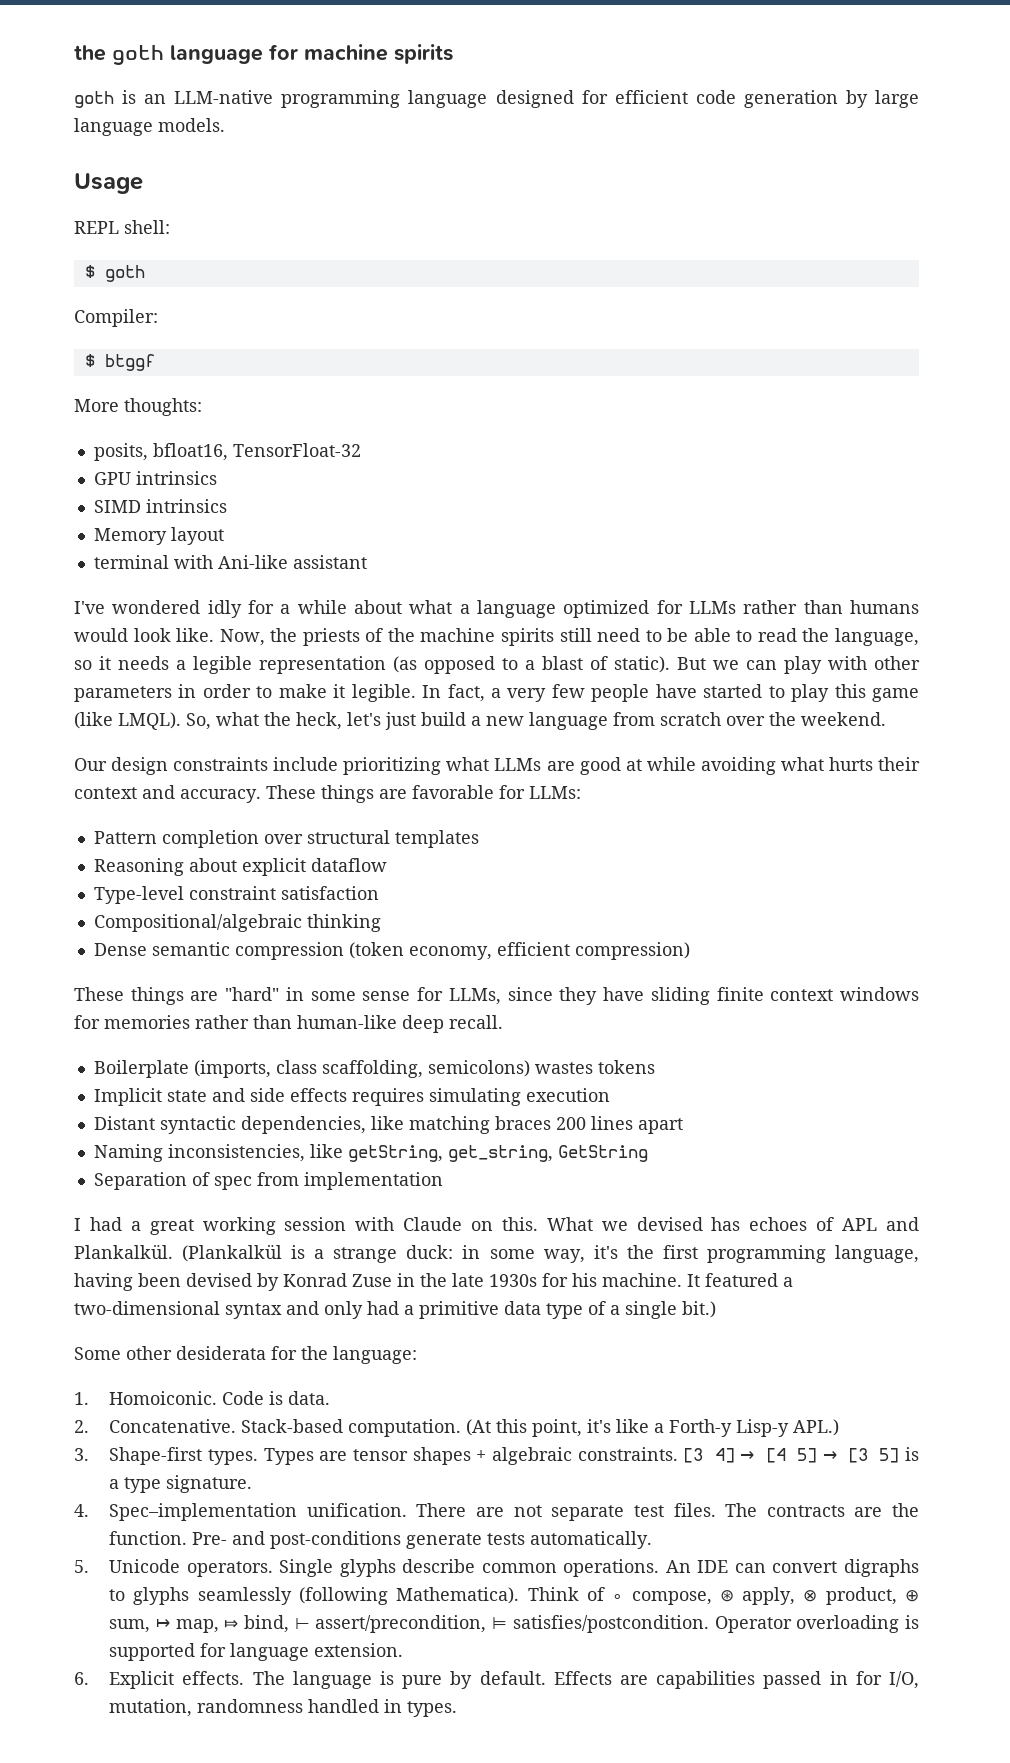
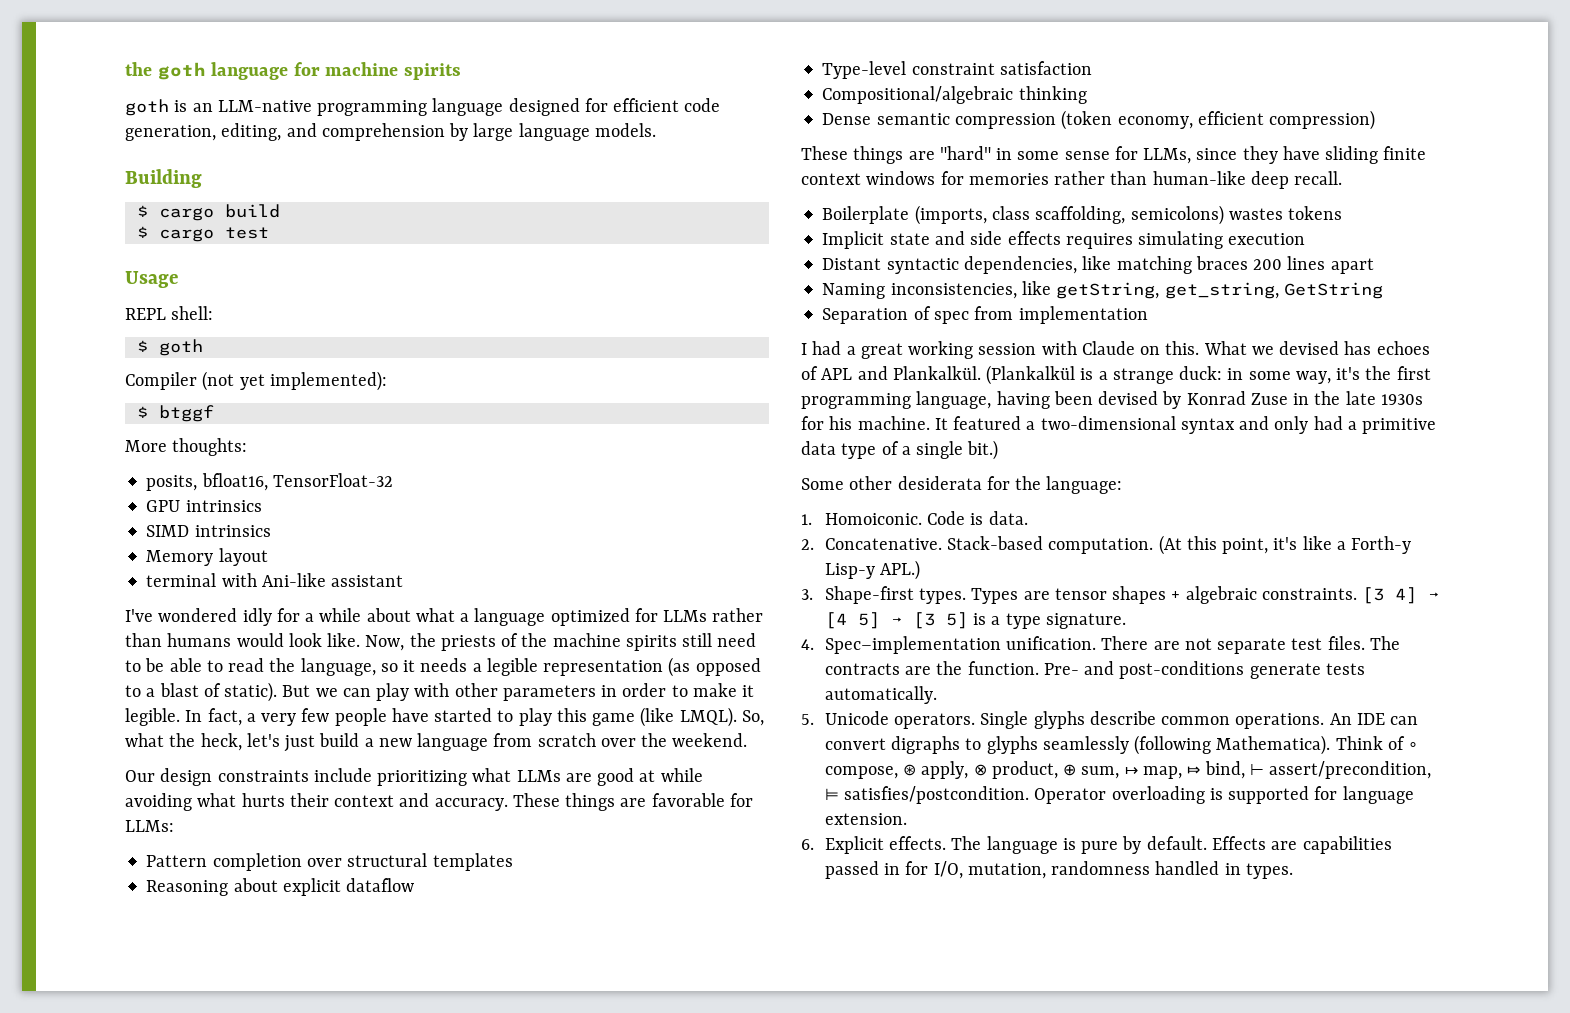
[743,90,838,108] generation -> [125,123,445,141] generation, editing, and comprehension
(225, 125) none -> [125,169,202,188] [136,204,280,221] [136,226,269,242] // Building // $ cargo build // $ cargo test
[74,309,158,327] Compiler: -> [125,371,387,391] Compiler (not yet implemented):

